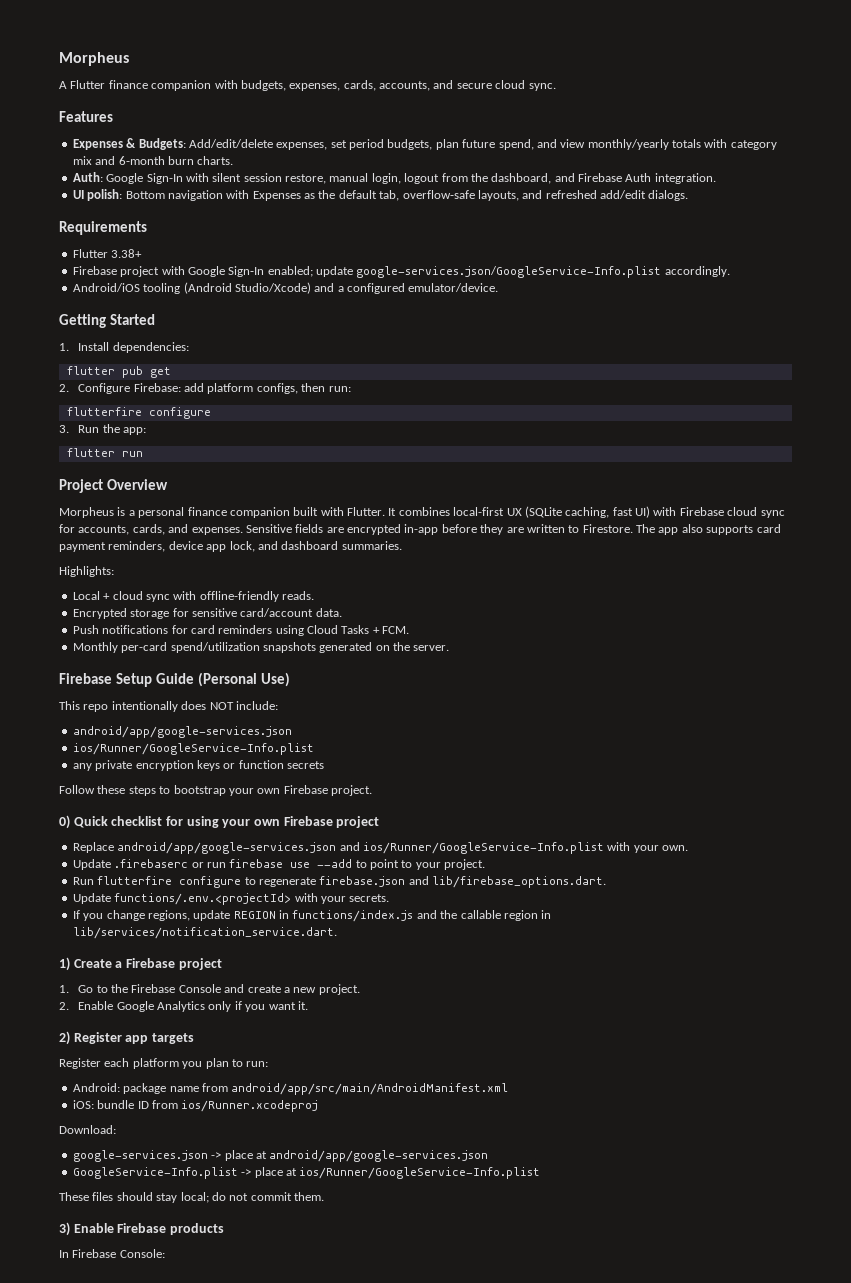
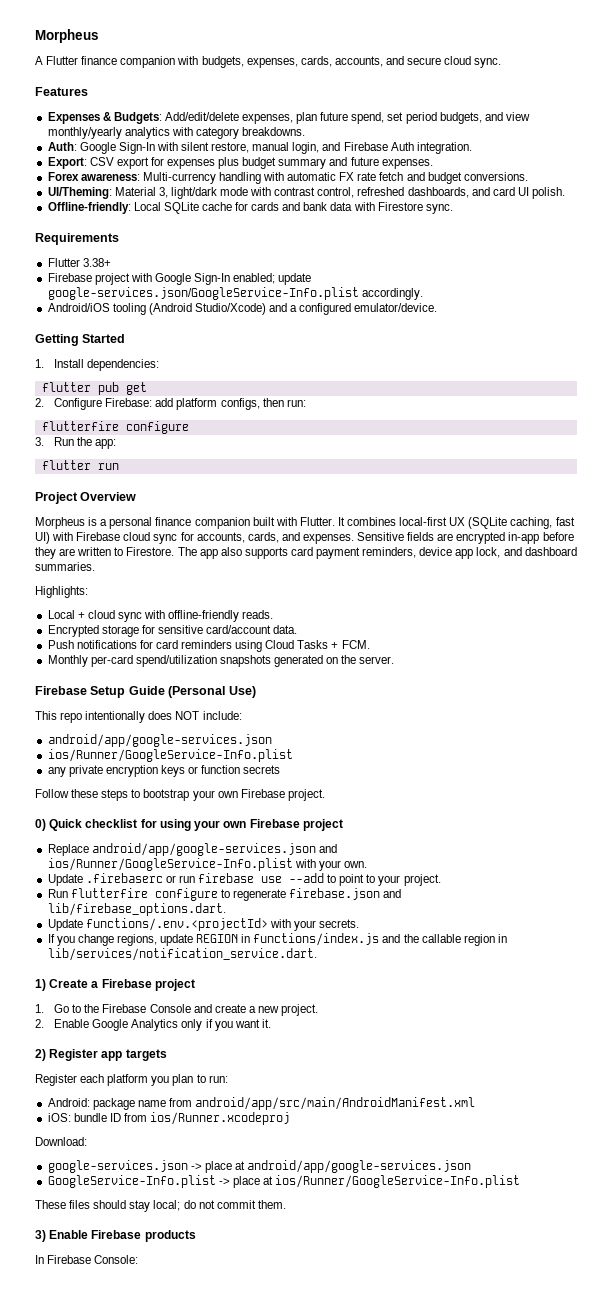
[330,139,534,150] set period budgets, plan future spend, -> [296,112,482,124] plan future spend, set period budgets,
[672,139,701,148] totals -> [124,127,170,139] analytics
[72,156,234,165] mix and 6‑month burn charts. -> [242,127,306,136] breakdowns.
[243,173,282,182] session -> (210, 146) none
[404,173,552,184] logout from the dashboard, -> (320, 148) none
[72,189,689,201] UI polish: Bottom navigation with Expenses as the default tab, overflow‑safe layouts, and refreshed add/edit dialogs. -> [47,157,433,169] [47,172,528,184] [47,187,566,199] [47,202,453,214] Export: CSV export for expenses plus budget summary and future expenses. // Forex awareness: Multi-currency handling with automatic FX rate fetch and budget conversions. // UI/Theming: Material 3, light/dark mode with contrast control, refreshed dashboards, and card UI polish. // Offline-friendly: Local SQLite cache for cards and bank data with Firestore sync.

